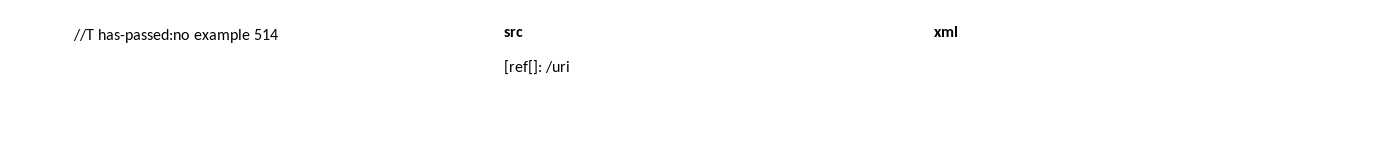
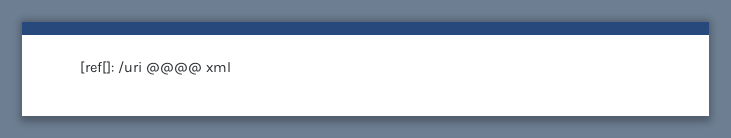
[73,29,278,43] [504,29,523,37] //T has-passed:no example 514 // src // -> (80, 67) none
(571, 67) // -> [145,62,202,75] @@@@

